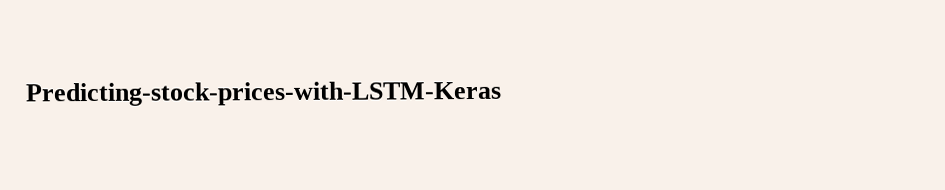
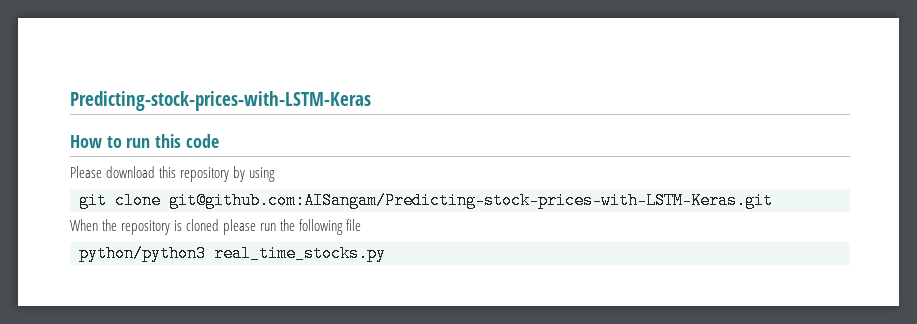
(502, 93) none -> [70,134,219,148] [70,166,276,182] [79,192,773,209] [70,219,362,235] [79,245,386,262] // How to run this code // Please download this repository by using // git clone git@github.com:AISangam/Predicting-stock-prices-with-LSTM-Keras.git // When the repository is cloned please run the following file // python/python3 real_time_stocks.py

